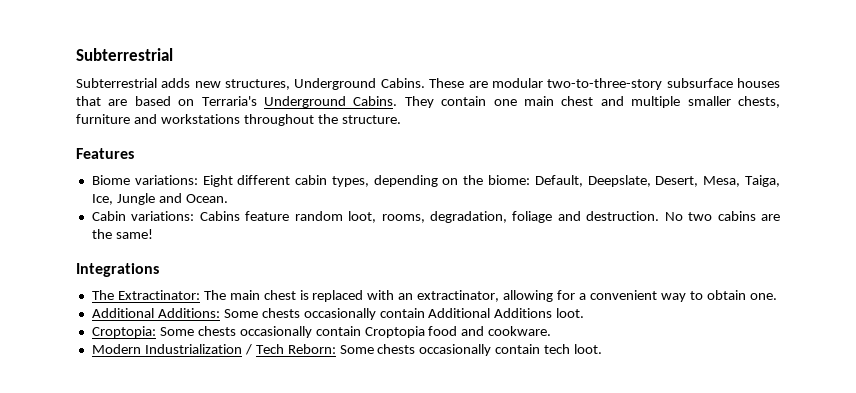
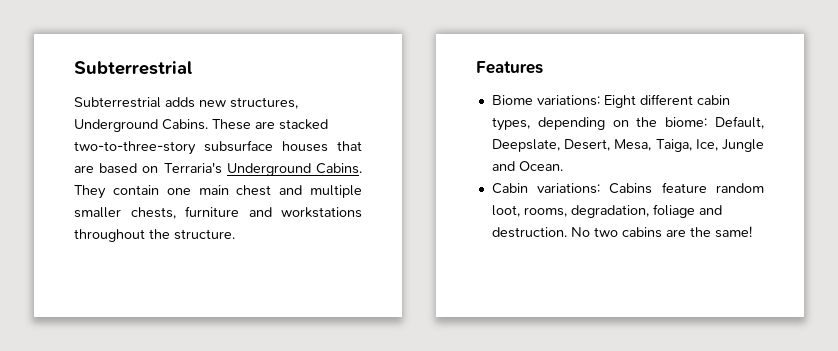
[491,78,543,88] modular -> [279,119,328,130] stacked
[76,263,159,277] [91,290,777,302] [91,308,585,320] [91,326,552,338] [91,344,603,356] // Integrations // The Extractinator: The main chest is replaced with an extractinator, allowing for a convenient way to obtain one. // Additional Additions: Some chests occasionally contain Additional Additions loot. // Croptopia: Some chests occasionally contain Croptopia food and cookware. // Modern Industrialization / Tech Reborn: Some chests occasionally contain tech loot. -> (752, 232) none

